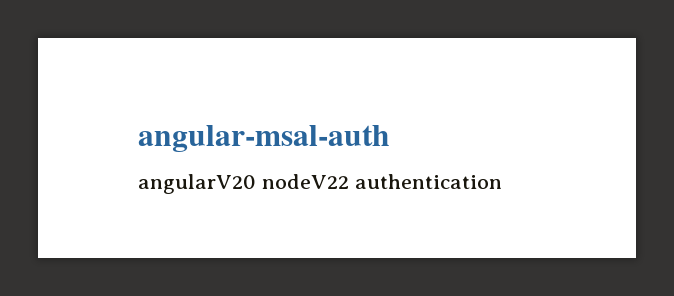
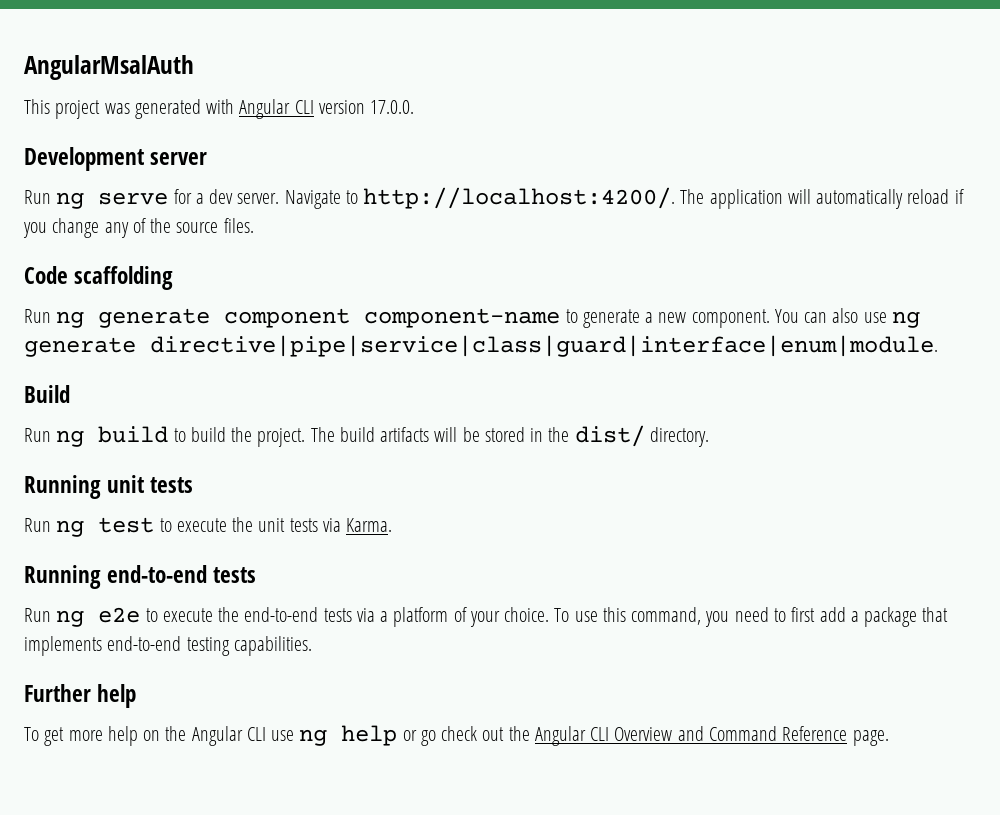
[138,125,390,153] [138,174,502,194] angular-msal-auth // angularV20 nodeV22 authentication -> [24,55,194,80] [24,99,415,119] [24,147,208,171] [24,187,964,209] [23,218,254,238] [24,266,174,290] [24,308,920,328] [24,335,938,357] [24,385,70,403] [24,425,709,447] [24,475,194,499] [24,517,393,537] [24,565,257,589] [24,607,949,627] [24,636,312,656] [24,684,137,708] [24,725,889,746] AngularMsalAuth // This project was generated with Angular CLI version 17.0.0. // Development server // Run ng serve for a dev server. Navigate to http://localhost:4200/. The application will automatically reload if you change any of the source files. // Code scaffolding // Run ng generate component component-name to generate a new component. You can also use ng generate directive|pipe|service|class|guard|interface|enum|module. // Build // Run ng build to build the project. The build artifacts will be stored in the dist/ directory. // Running unit tests // Run ng test to execute the unit tests via Karma. // Running end-to-end tests // Run ng e2e to execute the end-to-end tests via a platform of your choice. To use this command, you need to first add a package that implements end-to-end testing capabilities. // Further help // To get more help on the Angular CLI use ng help or go check out the Angular CLI Overview and Command Reference page.

